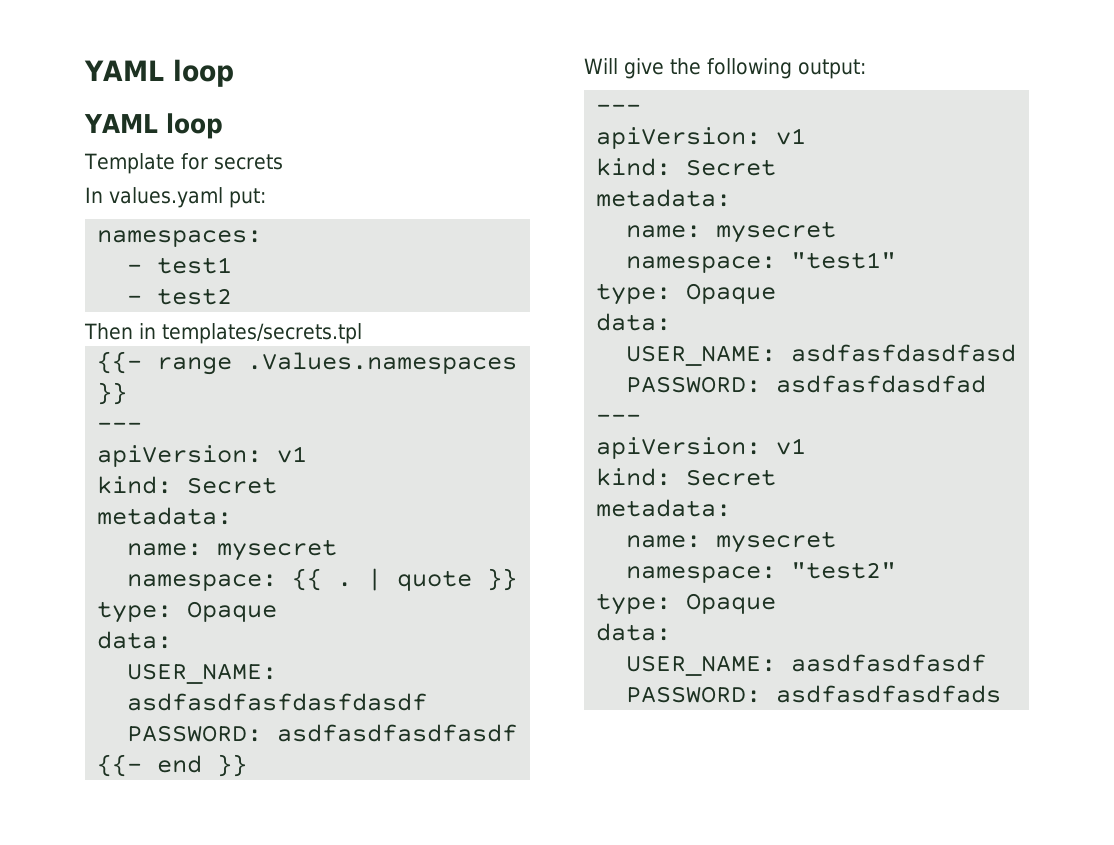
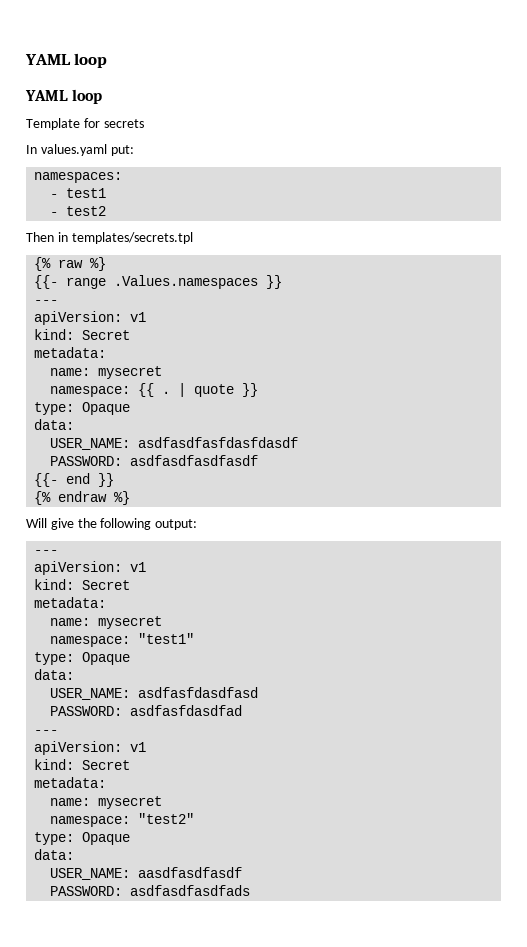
(362, 333) none -> [34,257,107,271] // {% raw %}
(248, 765) none -> [34,491,131,505] // {% endraw %}

